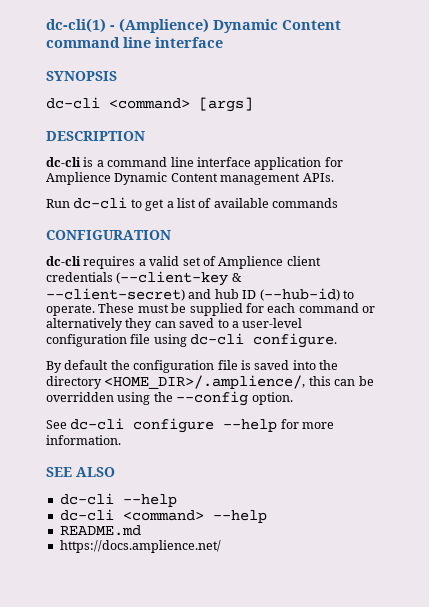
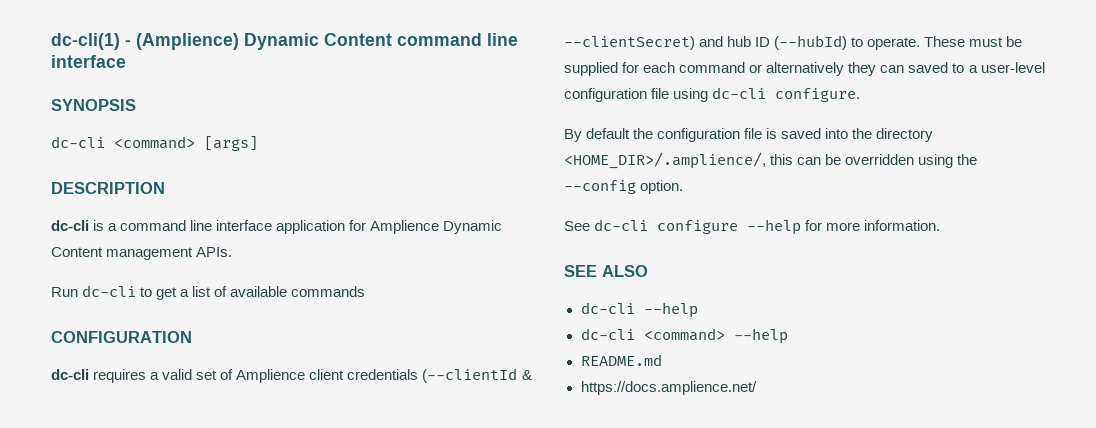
[116,271,242,286] [46,288,185,301] (--client-key & --client-secret) -> [422,368,532,383] [564,36,695,50] (--clientId & --clientSecret)
[259,288,340,301] (--hub-id) -> [774,35,848,50] (--hubId)

